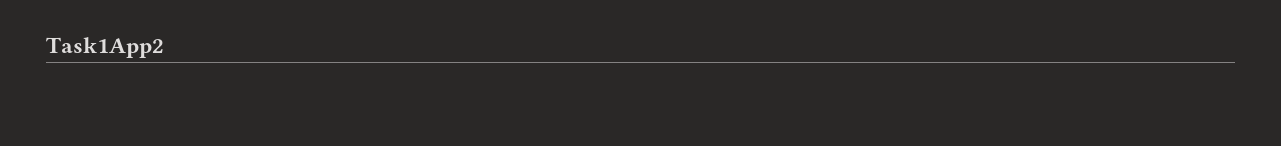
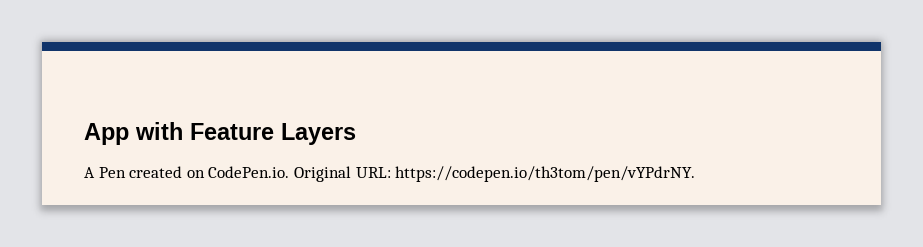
[46,37,164,58] Task1App2 -> [84,122,356,145] [84,166,696,182] App with Feature Layers // A Pen created on CodePen.io. Original URL: https://codepen.io/th3tom/pen/vYPdrNY.

